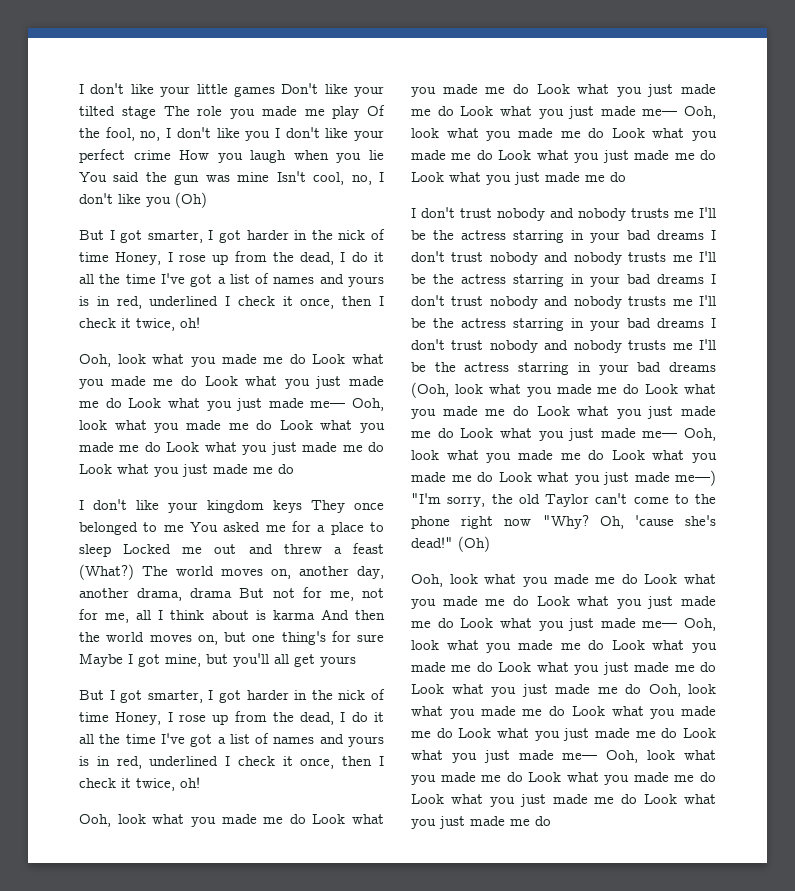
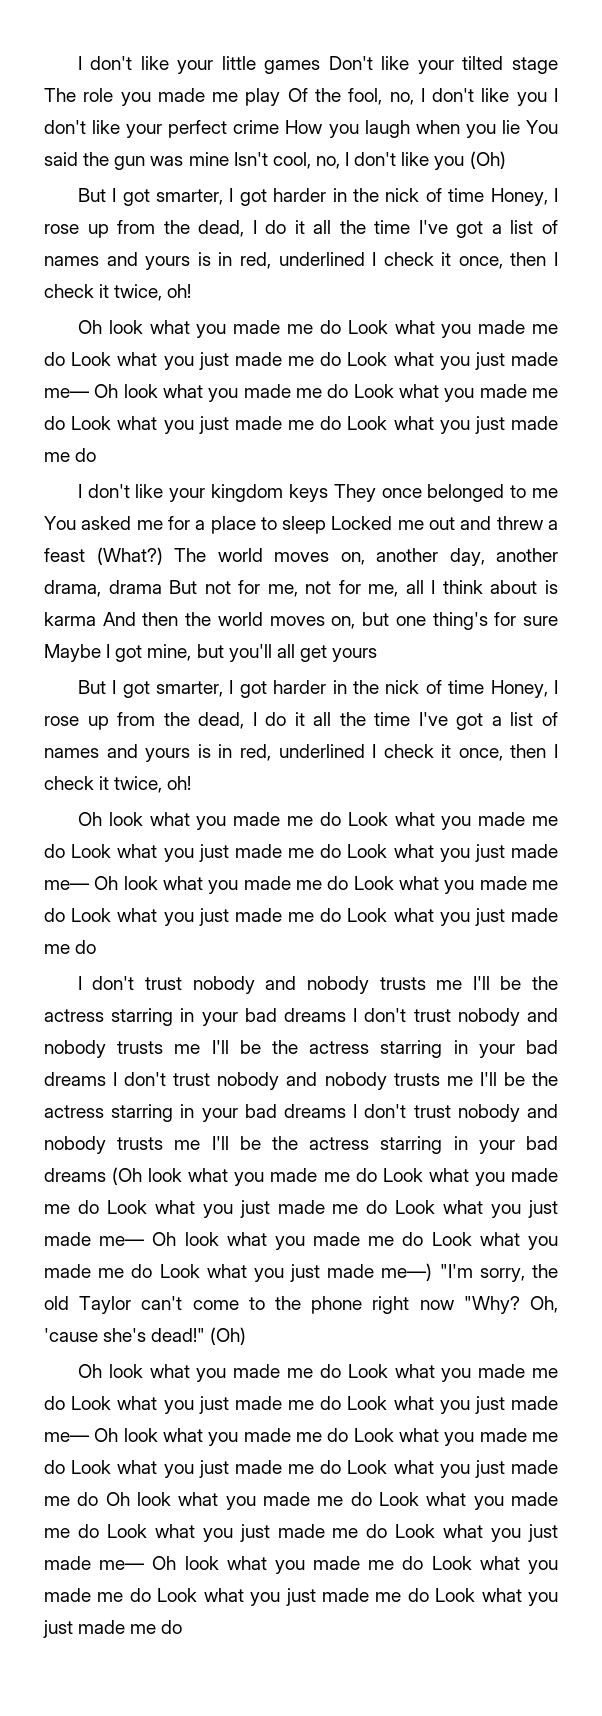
[79,354,111,367] Ooh, -> [77,320,102,334] Oh
[352,398,384,411] Ooh, -> [94,384,119,398] Oh
[79,814,111,827] Ooh, -> [77,812,102,826] Oh
[684,106,716,119] Ooh, -> [94,876,119,890] Oh
[411,382,449,398] (Ooh, -> [112,1167,143,1185] (Oh
[684,428,716,441] Ooh, -> [152,1232,177,1246] Oh
[411,574,443,587] Ooh, -> [77,1364,102,1378] Oh
[684,618,716,631] Ooh, -> [94,1428,119,1442] Oh
[648,684,681,697] Ooh, -> [105,1492,130,1506] Oh
[606,750,639,763] Ooh, -> [152,1556,177,1570] Oh

